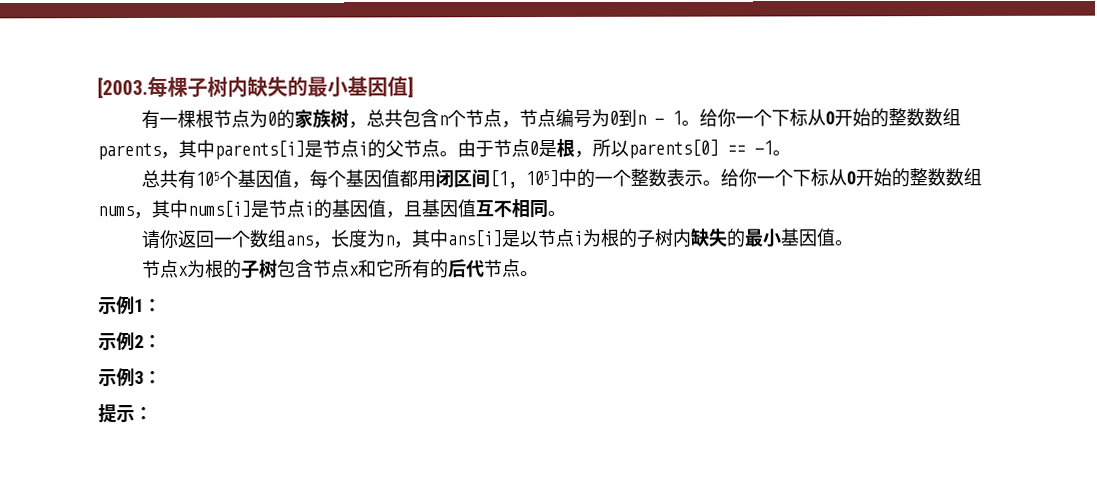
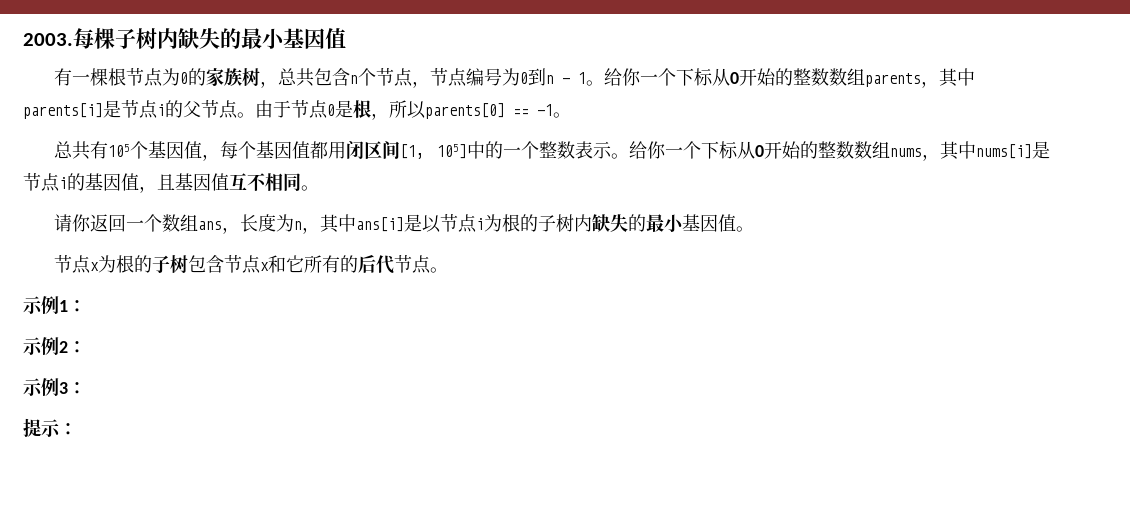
[97,76,148,99] [2003. -> [23,33,73,46] 2003.
[407,76,414,98] ] -> (346, 38) none

